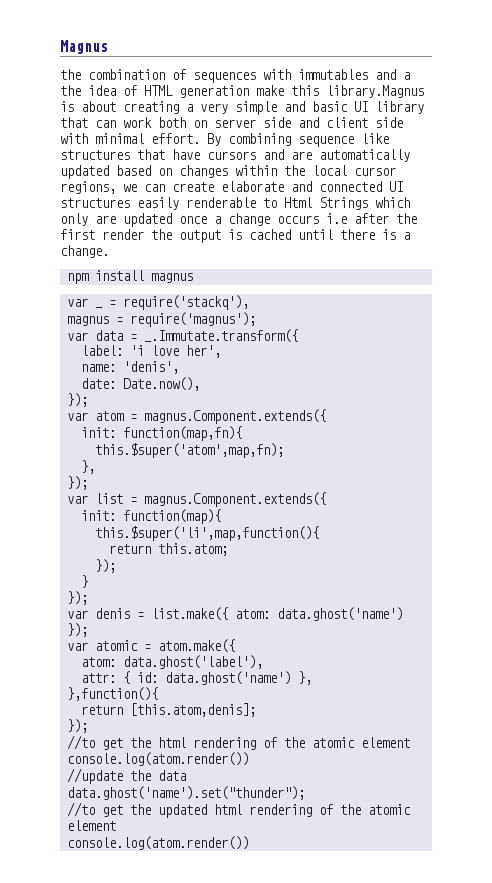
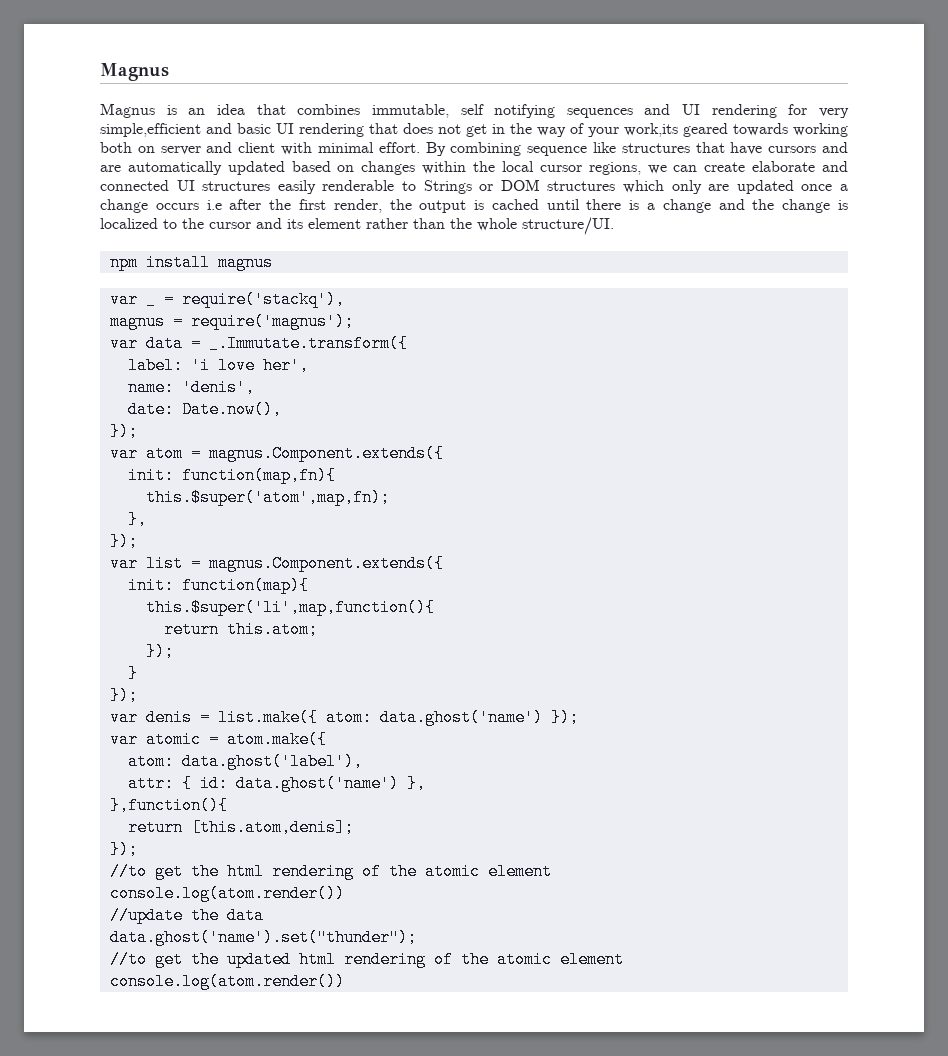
[60,69,410,83] [60,85,424,98] [60,101,424,115] [60,117,152,128] the combination of sequences with immutables and a the idea of HTML generation make this library.Magnus is about creating a very simple and basic UI library that can work -> [100,103,849,118] [100,123,848,137] Magnus is an idea that combines immutable, self notifying sequences and UI rendering for very simple,efficient and basic UI rendering that does not get in the way of your work,its geared towards working
[263,117,291,128] side -> (201, 150) none
[375,117,403,128] side -> (276, 147) none
[284,197,368,210] Html Strings -> [423,179,616,194] Strings or DOM structures
[102,229,144,240] render -> [333,199,382,213] render,
[60,245,109,258] change. -> [662,199,848,213] [100,217,614,235] change and the change is localized to the cursor and its element rather than the whole structure/UI.

